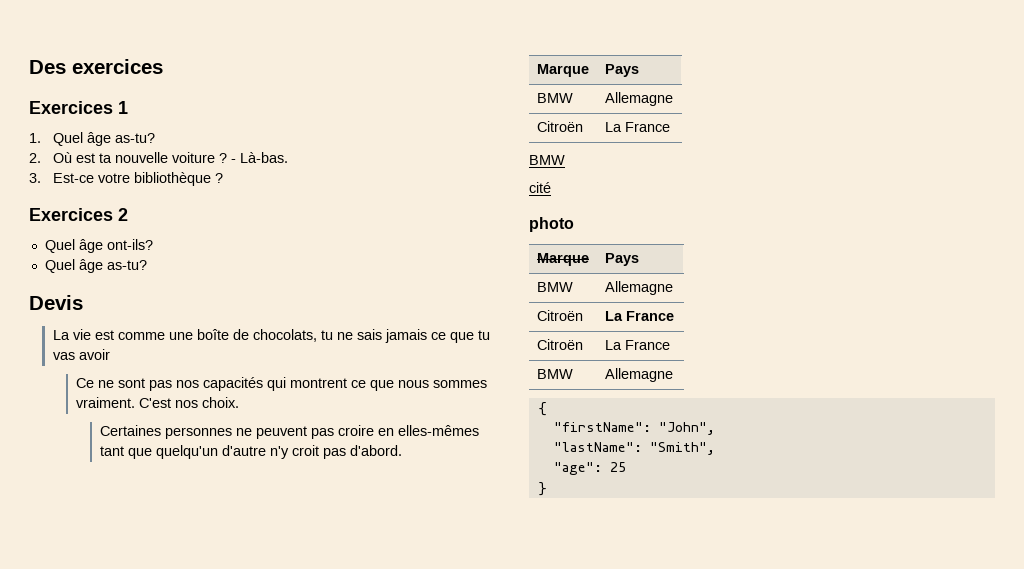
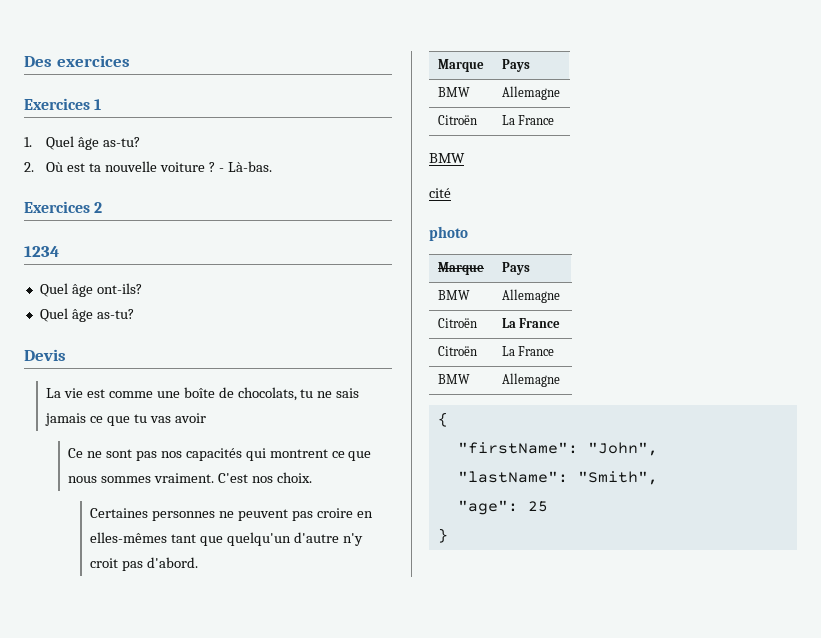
[29,172,223,186] // 3. Est-ce votre bibliothèque ? -> (272, 166) none
(128, 214) none -> [24,246,59,257] // 1234

